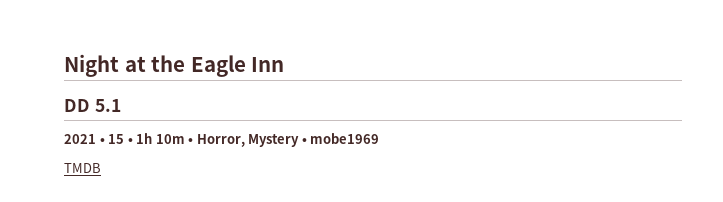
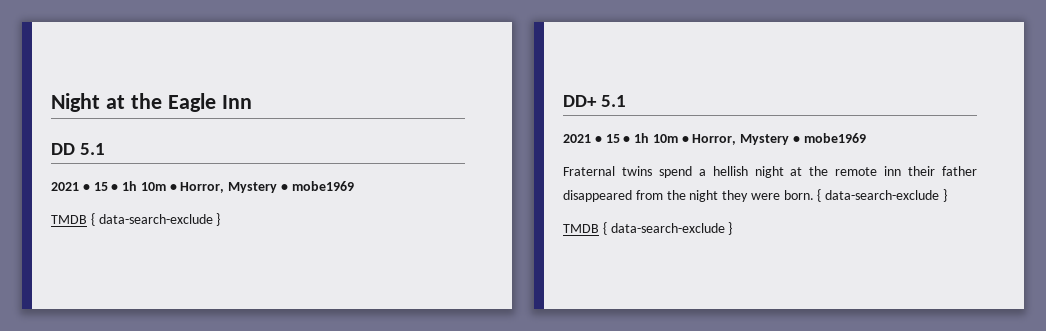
(101, 168) none -> [90,213,221,226] [563,95,627,107] [563,133,866,145] [563,166,977,178] [563,189,948,202] [563,222,733,235] { data-search-exclude } // DD+ 5.1 // 2021 • 15 • 1h 10m • Horror, Mystery • mobe1969 // Fraternal twins spend a hellish night at the remote inn their father disappeared from the night they were born. { data-search-exclude } // TMDB { data-search-exclude }

